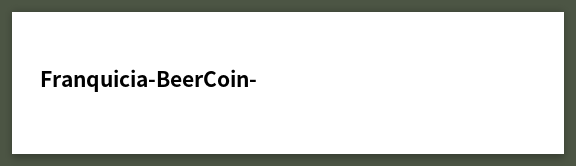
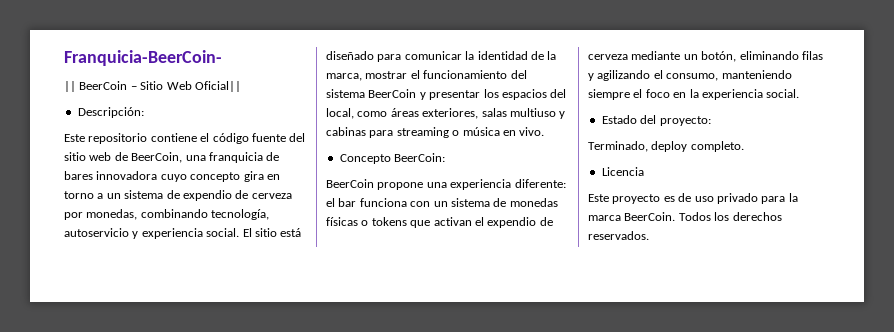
(257, 80) none -> [64,81,241,92] [77,107,144,118] [64,133,306,144] [64,152,280,163] [64,171,280,182] [64,190,292,201] [64,209,270,220] [64,228,302,239] [326,51,557,62] [326,70,527,81] [326,89,567,100] [326,108,566,119] [326,127,545,138] [339,153,446,164] [326,179,566,190] [326,198,558,207] [326,217,553,228] [588,51,823,62] [588,70,792,81] [588,89,800,100] [601,115,711,126] [588,141,744,152] [601,167,644,176] [588,193,798,204] [588,212,782,221] [588,231,649,240] // || BeerCoin – Sitio Web Oficial|| // Descripción: // Este repositorio contiene el código fuente del sitio web de BeerCoin, una franquicia de bares innovadora cuyo concepto gira en torno a un sistema de expendio de cerveza por monedas, combinando tecnología, autoservicio y experiencia social. El sitio está diseñado para comunicar la identidad de la marca, mostrar el funcionamiento del sistema BeerCoin y presentar los espacios del local, como áreas exteriores, salas multiuso y cabinas para streaming o música en vivo. // Concepto BeerCoin: // BeerCoin propone una experiencia diferente: el bar funciona con un sistema de monedas físicas o tokens que activan el expendio de cerveza mediante un botón, eliminando filas y agilizando el consumo, manteniendo siempre el foco en la experiencia social. // Estado del proyecto: // Terminado, deploy completo. // Licencia // Este proyecto es de uso privado para la marca BeerCoin. Todos los derechos reservados.

